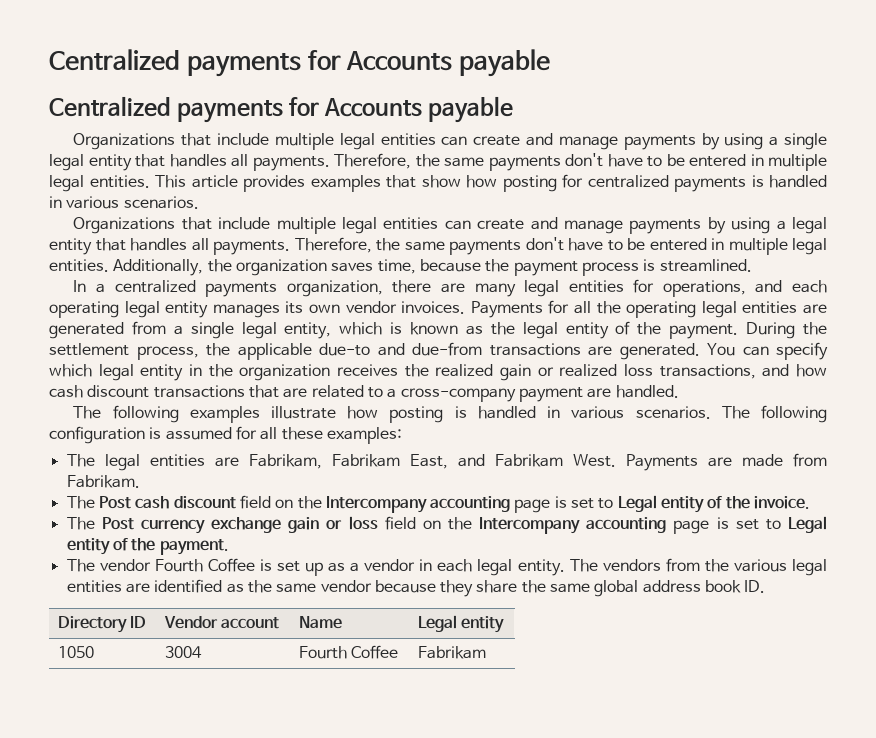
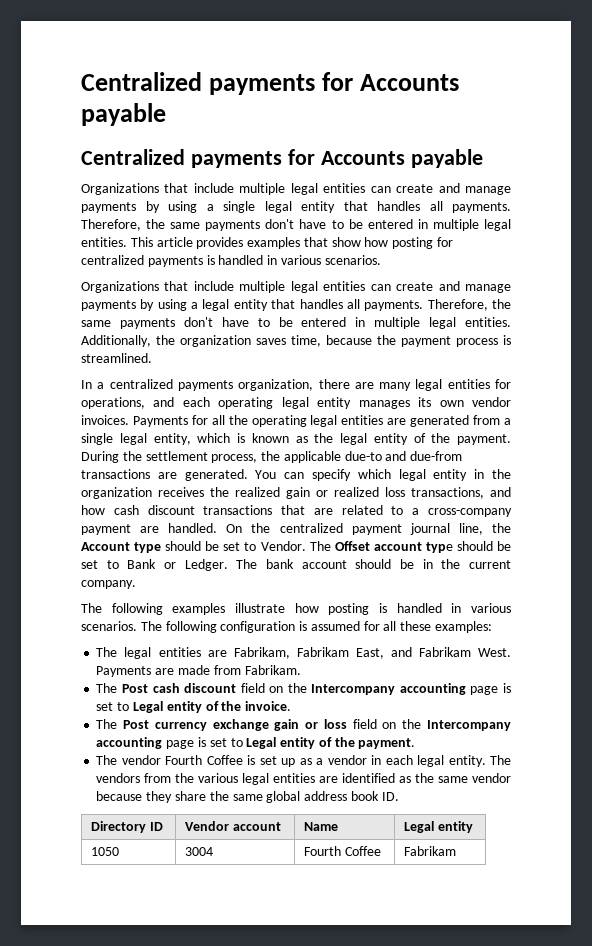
(679, 391) none -> [226,523,511,535] [81,541,511,553] [81,559,512,571] [81,580,136,589] On the centralized payment journal line, the Account type should be set to Vendor. The Offset account type should be set to Bank or Ledger. The bank account should be in the current company.

